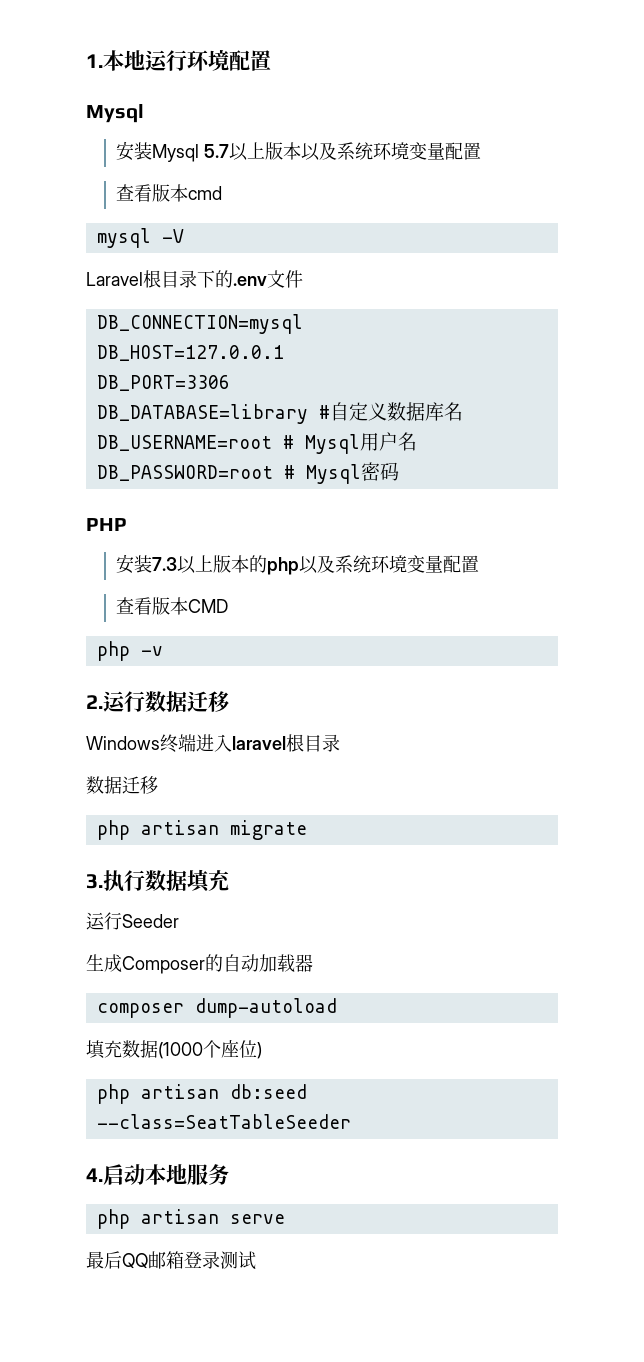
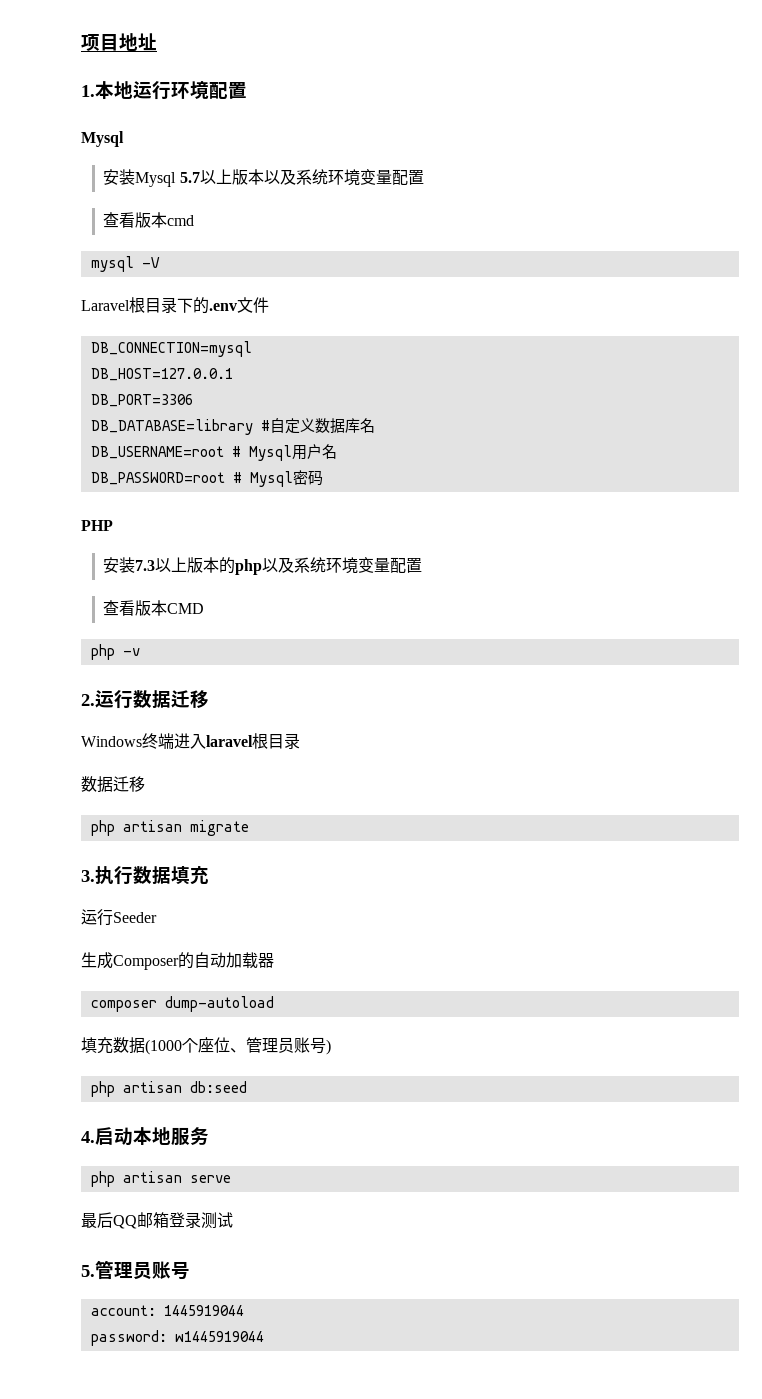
(86, 61) none -> [81,33,157,51] 项目地址 //
(257, 1049) none -> [230,1037,326,1054] 、管理员账号
[96,1114,351,1129] --class=SeatTableSeeder -> (247, 1087) none
(256, 1260) none -> [81,1260,190,1280] [90,1305,244,1316] [90,1330,264,1346] // 5.管理员账号 // account: 1445919044 // password: w1445919044

